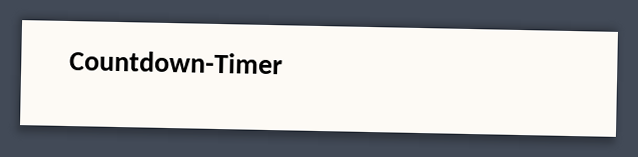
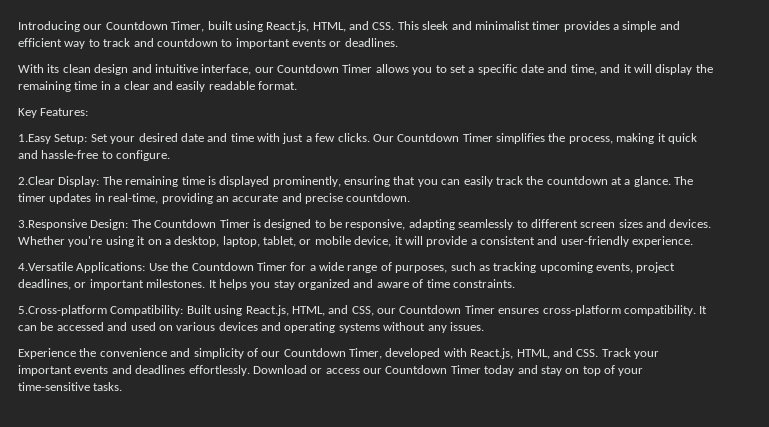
[69,50,283,75] Countdown-Timer -> [18,21,680,32] [18,38,398,49] [18,64,713,75] [18,81,297,92] [18,108,89,118] [18,133,697,144] [18,150,171,161] [18,176,694,187] [18,193,411,204] [18,219,712,230] [18,236,694,247] [18,262,676,273] [18,279,515,290] [18,305,708,316] [18,322,484,333] [18,348,659,359] [18,365,644,376] [18,382,123,391] Introducing our Countdown Timer, built using React.js, HTML, and CSS. This sleek and minimalist timer provides a simple and efficient way to track and countdown to important events or deadlines. // With its clean design and intuitive interface, our Countdown Timer allows you to set a specific date and time, and it will display the remaining time in a clear and easily readable format. // Key Features: // 1.Easy Setup: Set your desired date and time with just a few clicks. Our Countdown Timer simplifies the process, making it quick and hassle-free to configure. // 2.Clear Display: The remaining time is displayed prominently, ensuring that you can easily track the countdown at a glance. The timer updates in real-time, providing an accurate and precise countdown. // 3.Responsive Design: The Countdown Timer is designed to be responsive, adapting seamlessly to different screen sizes and devices. Whether you're using it on a desktop, laptop, tablet, or mobile device, it will provide a consistent and user-friendly experience. // 4.Versatile Applications: Use the Countdown Timer for a wide range of purposes, such as tracking upcoming events, project deadlines, or important milestones. It helps you stay organized and aware of time constraints. // 5.Cross-platform Compatibility: Built using React.js, HTML, and CSS, our Countdown Timer ensures cross-platform compatibility. It can be accessed and used on various devices and operating systems without any issues. // Experience the convenience and simplicity of our Countdown Timer, developed with React.js, HTML, and CSS. Track your important events and deadlines effortlessly. Download or access our Countdown Timer today and stay on top of your time-sensitive tasks.

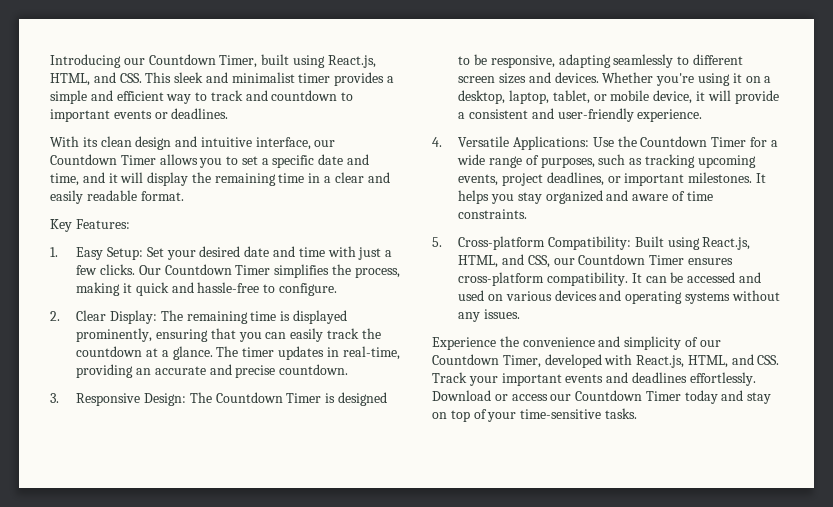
[18,134,51,144] 1.Easy -> [50,247,104,260] 1. Easy
[18,176,55,185] 2.Clear -> [50,310,107,321] 2. Clear
[18,219,87,230] 3.Responsive -> [50,393,141,406] 3. Responsive
[18,262,73,271] 4.Versatile -> [432,136,510,147] 4. Versatile
[18,305,107,316] 5.Cross-platform -> [432,236,546,250] 5. Cross-platform

